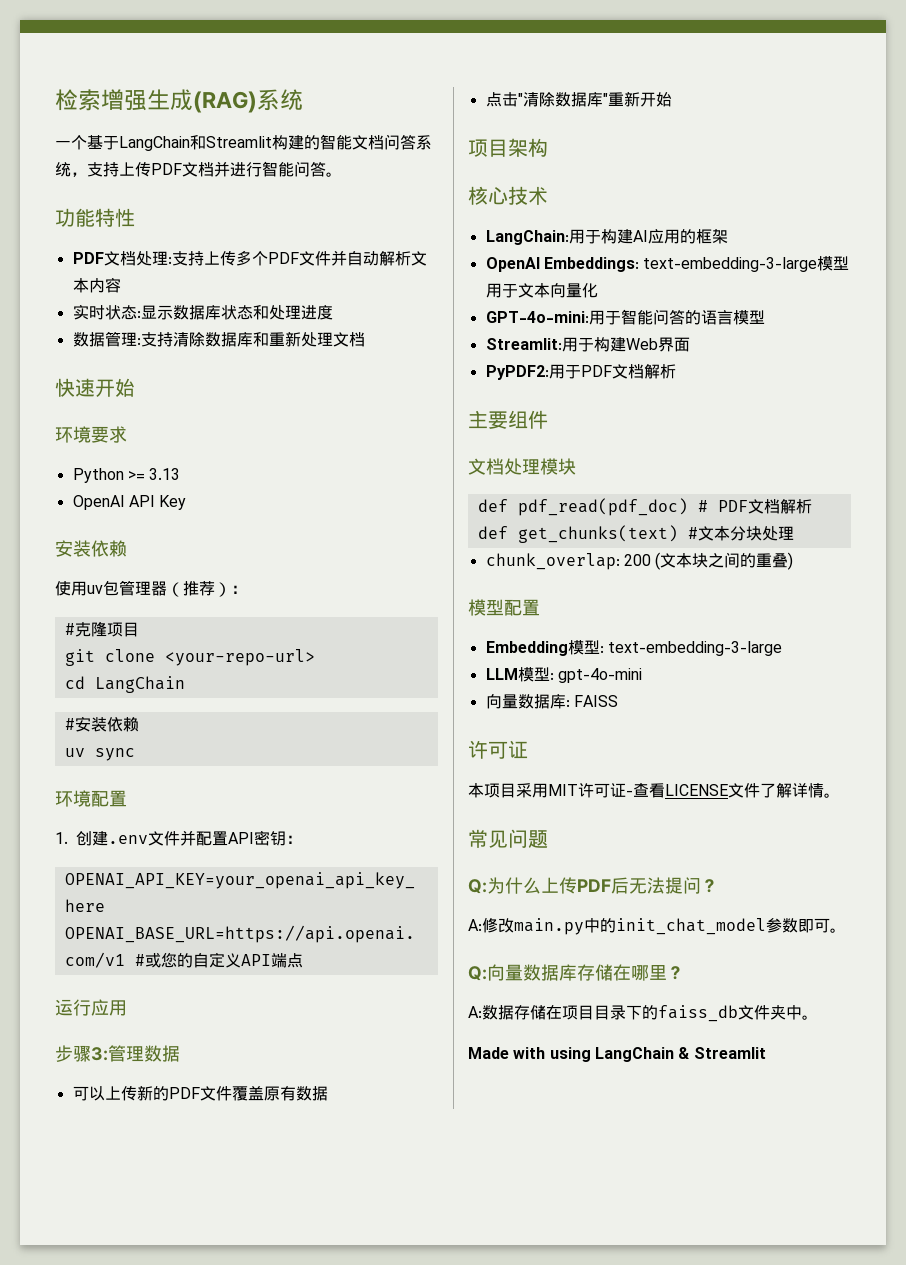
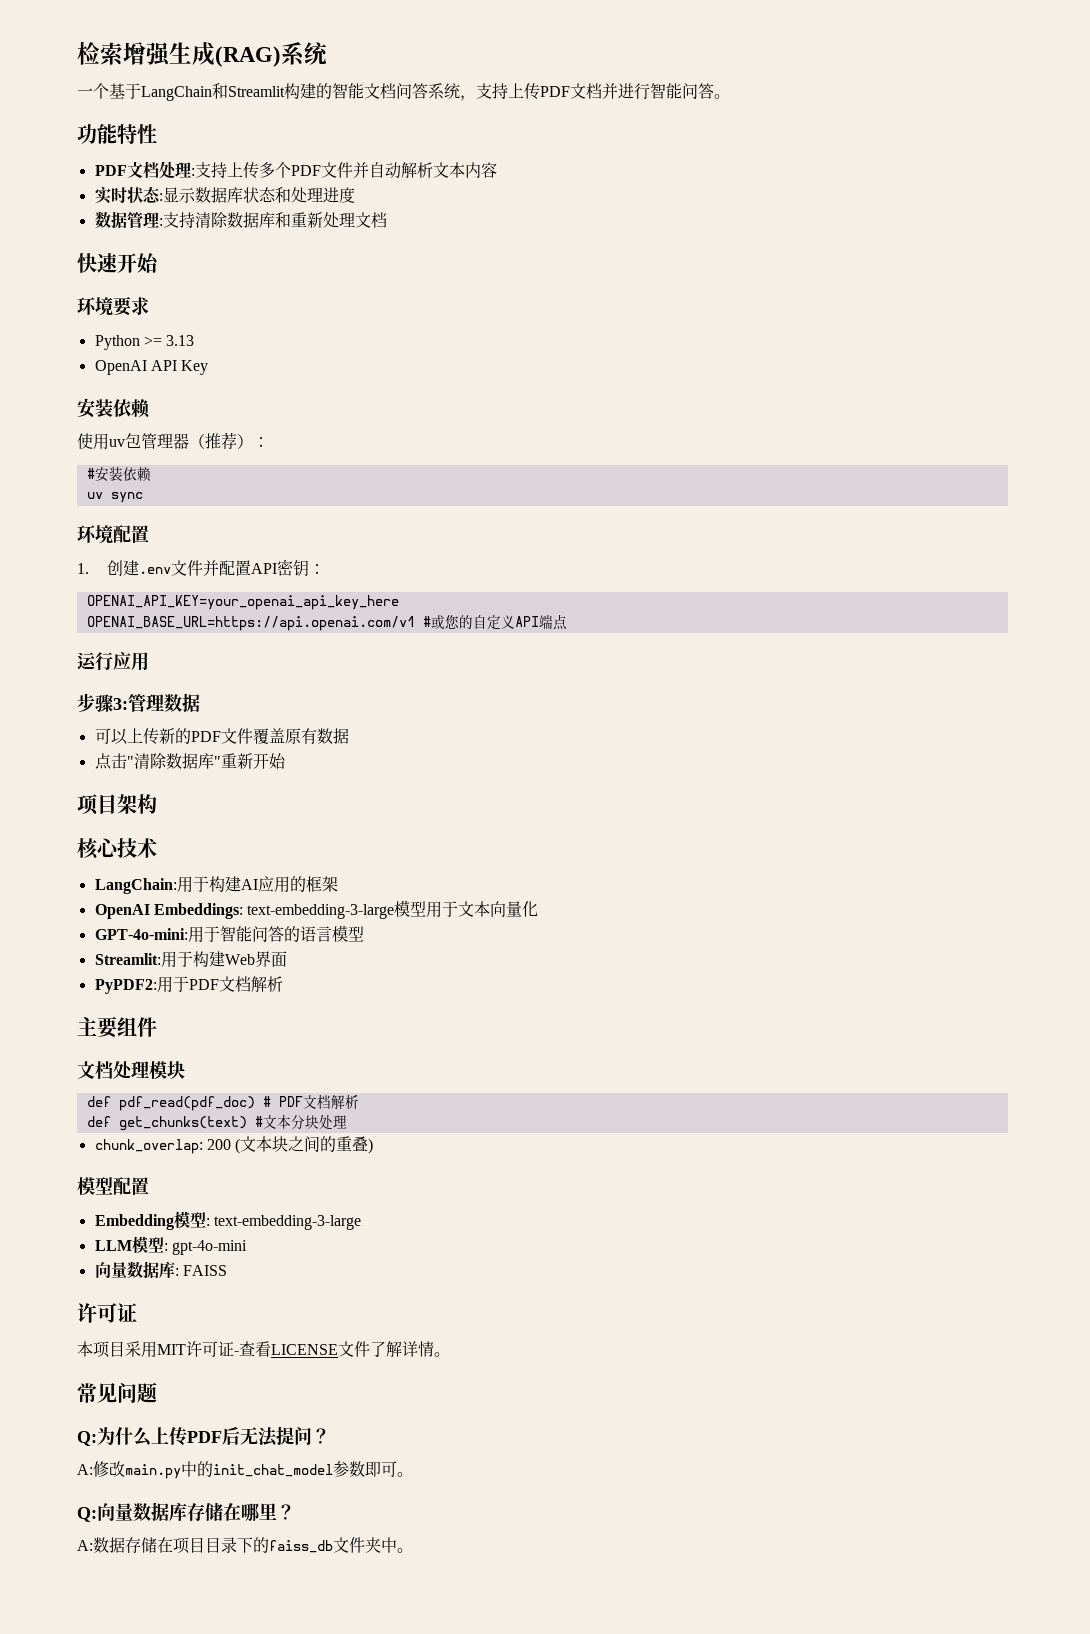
[64,622,139,637] [64,649,315,666] [64,676,185,693] // #克隆项目 // git clone <your-repo-url> // cd LangChain -> (269, 442) none
[468,1047,766,1062] // Made with using LangChain & Streamlit -> (413, 1550) none

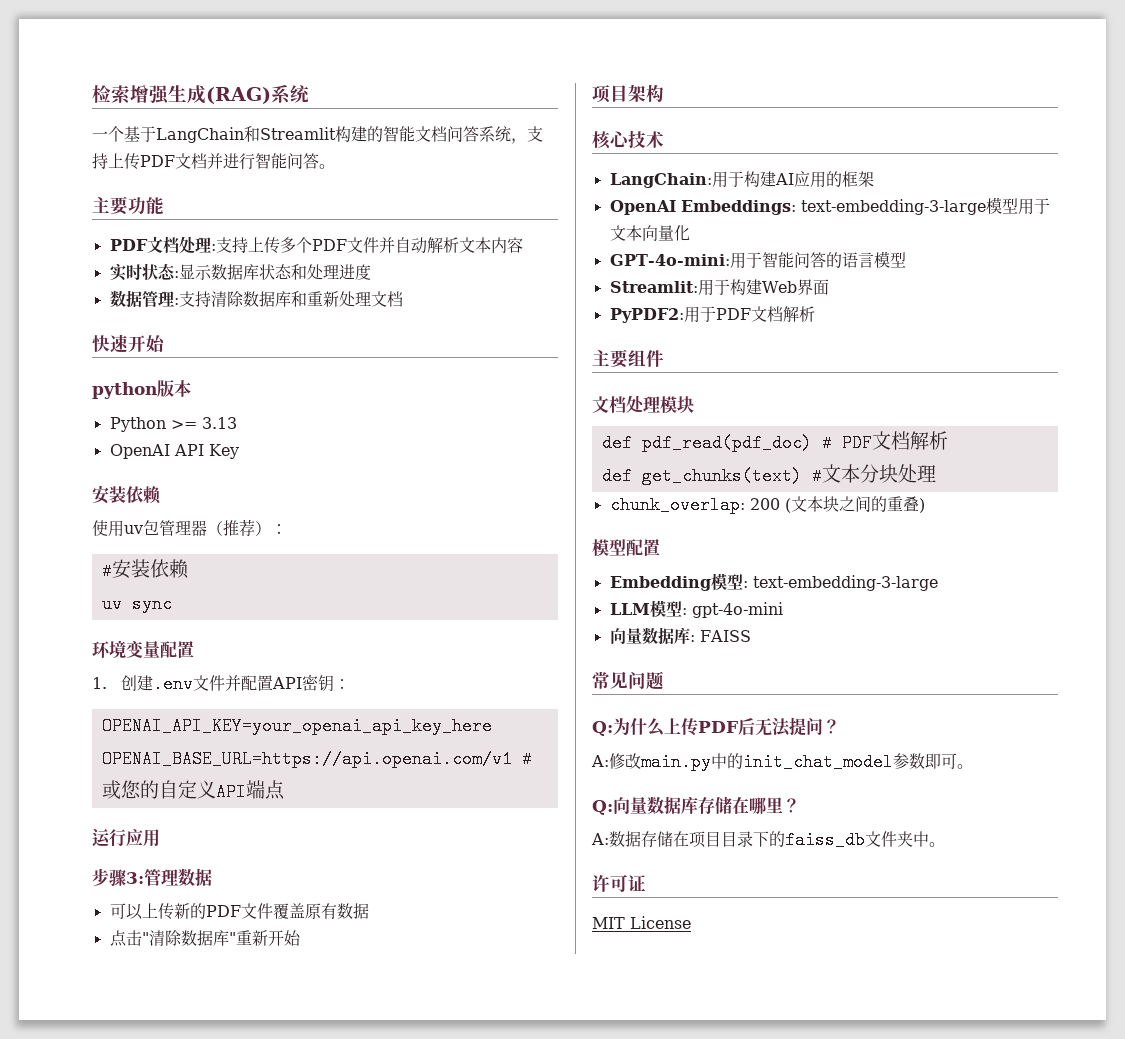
(730, 96) none -> [92,196,128,215] 主要
[117,124,157,144] 特性 -> (164, 205) none
[77,297,149,316] 环境要求 -> [92,380,191,399] python版本
(113, 534) none -> [126,640,160,658] 变量
[77,1303,137,1323] [77,1341,450,1358] // 许可证 // 本项目采用MIT许可证-查看LICENSE文件了解详情。 -> (751, 636) none
(413, 1550) none -> [592,874,646,892] [592,916,691,929] // 许可证 // MIT License

